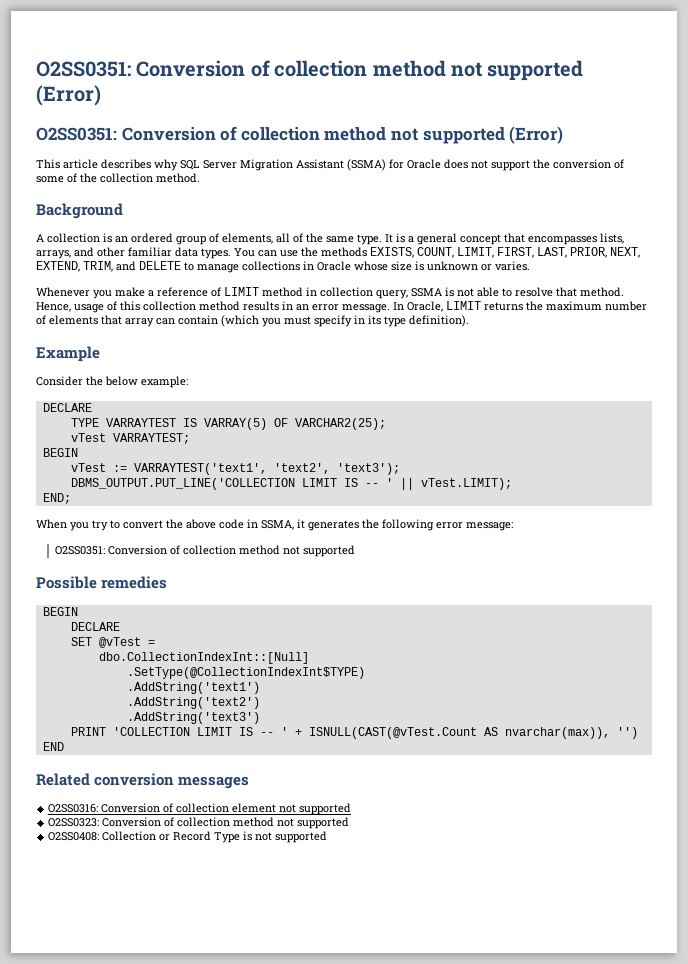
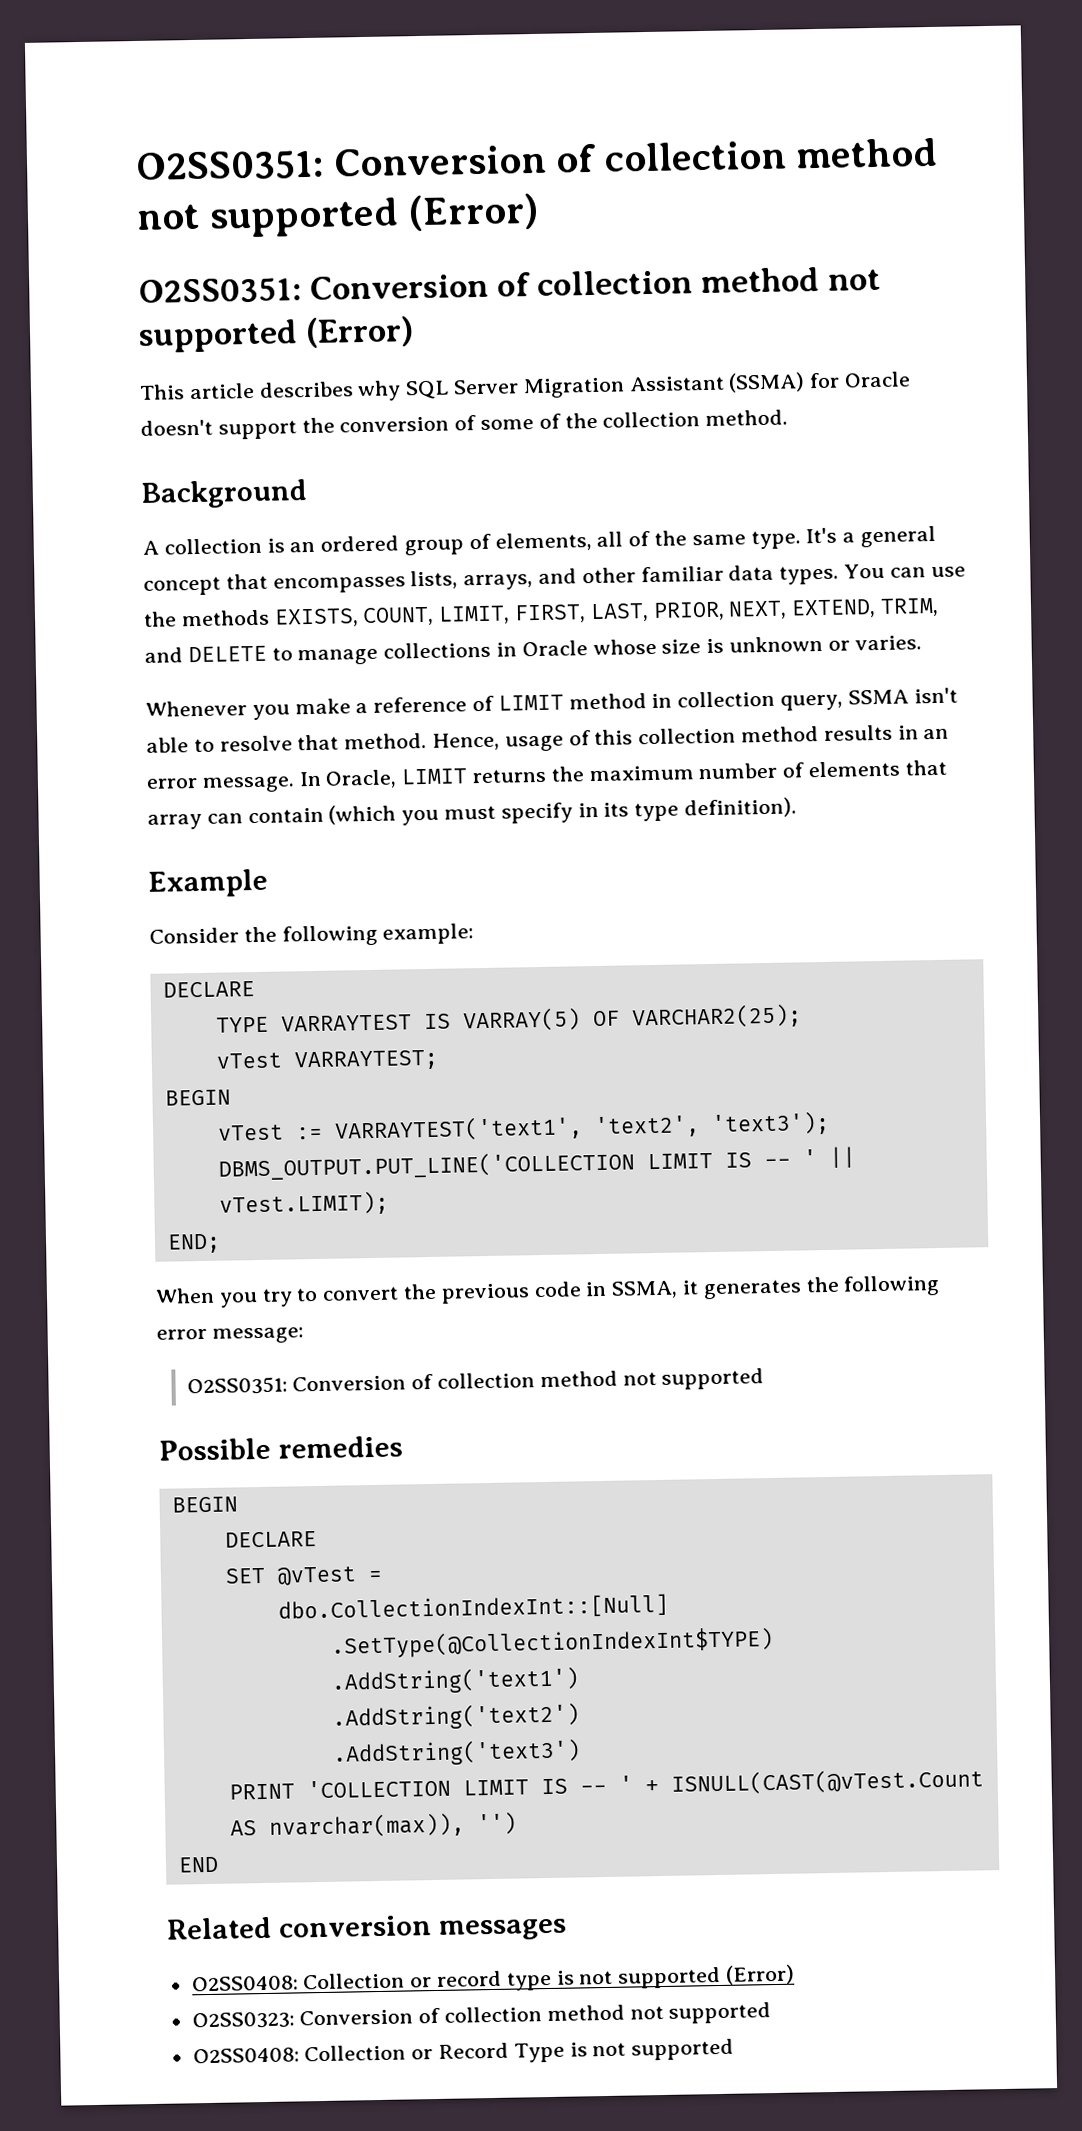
[444,159,488,169] does not -> [140,419,213,436] doesn't
[385,233,405,243] It is -> [805,527,838,544] It's
[445,287,474,297] is not -> [913,687,958,704] isn't
[105,376,138,386] below -> [281,924,378,947] following
[186,519,216,529] above -> [440,1283,530,1304] previous
[48,803,352,815] O2SS0316: Conversion of collection element not supported -> [191,1964,796,1992] O2SS0408: Collection or record type is not supported (Error)

